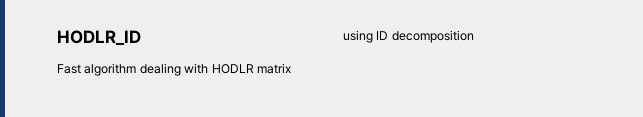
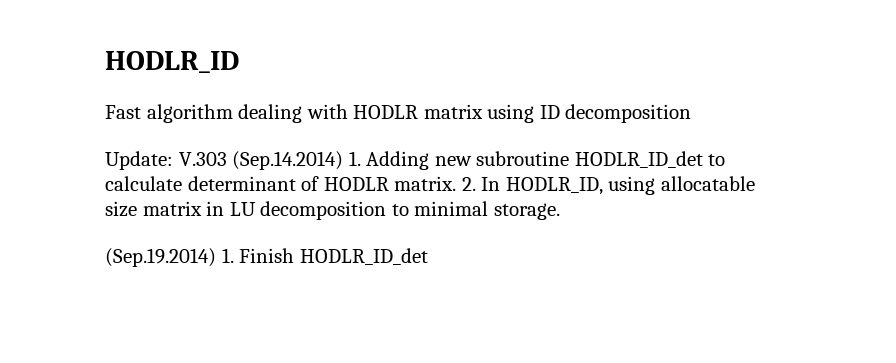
(474, 36) none -> [105,151,726,170] [105,176,755,195] [105,201,560,220] [105,248,428,267] // Update: V.303 (Sep.14.2014) 1. Adding new subroutine HODLR_ID_det to calculate determinant of HODLR matrix. 2. In HODLR_ID, using allocatable size matrix in LU decomposition to minimal storage. // (Sep.19.2014) 1. Finish HODLR_ID_det

